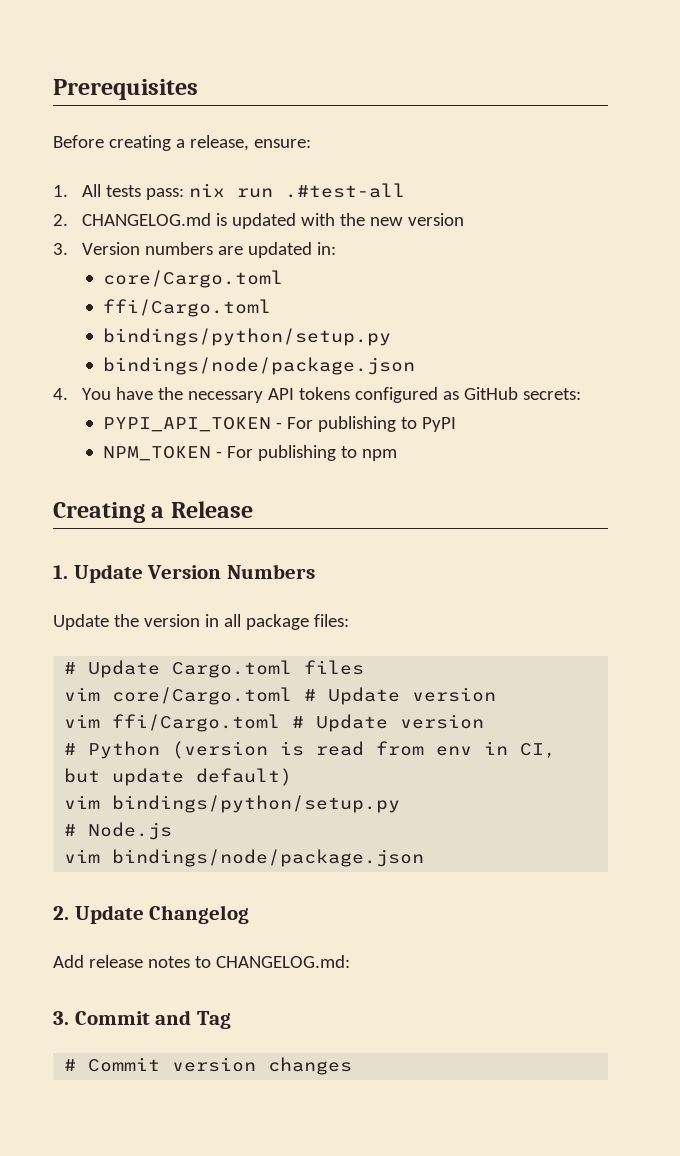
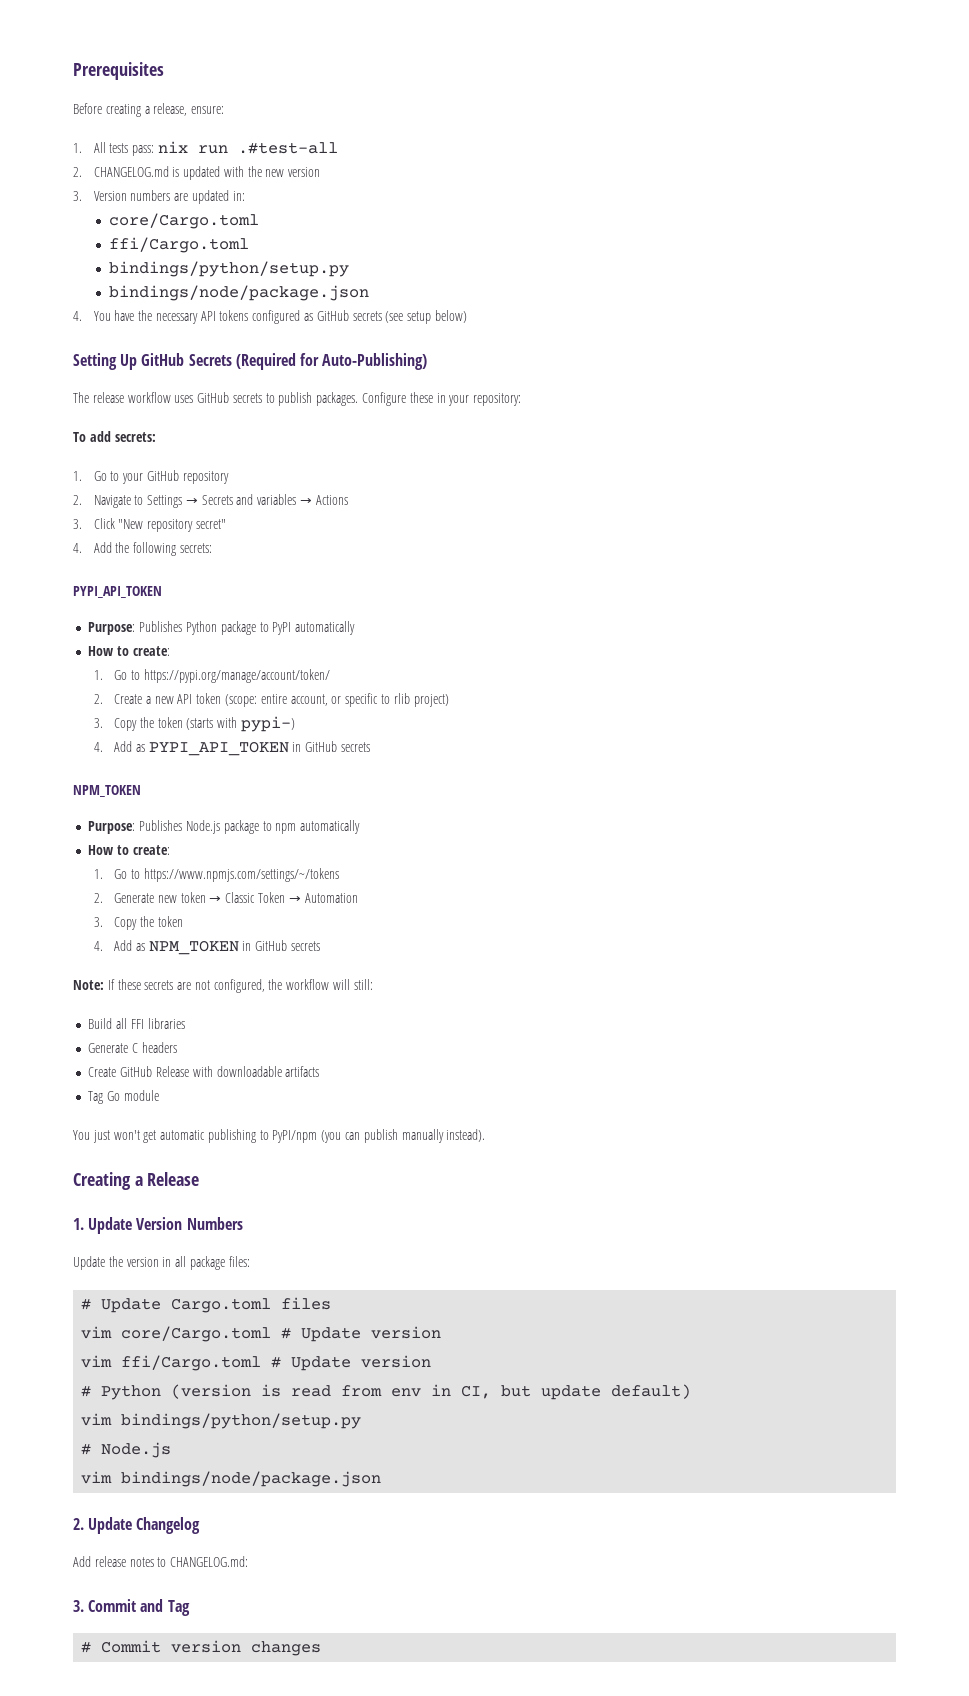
[523,388,582,400] [102,416,456,432] [102,445,397,461] secrets: // PYPI_API_TOKEN - For publishing to PyPI // NPM_TOKEN - For publishing to npm -> [352,310,467,324] [73,353,428,370] [73,392,522,406] [73,431,156,442] [73,470,229,484] [73,494,348,508] [73,518,226,532] [73,542,212,556] [73,586,162,598] [88,621,356,635] [88,646,170,656] [93,669,330,683] [93,693,449,707] [93,716,296,732] [93,741,371,756] [73,785,141,797] [88,820,361,834] [88,845,170,855] [93,868,339,882] [93,892,358,903] [93,916,183,930] [93,940,321,955] [73,979,373,993] [88,1018,185,1029] [88,1042,177,1053] [88,1066,320,1077] [88,1090,159,1104] [73,1129,486,1143] secrets (see setup below) // Setting Up GitHub Secrets (Required for Auto-Publishing) // The release workflow uses GitHub secrets to publish packages. Configure these in your repository: // To add secrets: // 1. Go to your GitHub repository // 2. Navigate to Settings → Secrets and variables → Actions // 3. Click "New repository secret" // 4. Add the following secrets: // PYPI_API_TOKEN // Purpose: Publishes Python package to PyPI automatically // How to create: // 1. Go to https://pypi.org/manage/account/token/ // 2. Create a new API token (scope: entire account, or specific to rlib project) // 3. Copy the token (starts with pypi-) // 4. Add as PYPI_API_TOKEN in GitHub secrets // NPM_TOKEN // Purpose: Publishes Node.js package to npm automatically // How to create: // 1. Go to https://www.npmjs.com/settings/~/tokens // 2. Generate new token → Classic Token → Automation // 3. Copy the token // 4. Add as NPM_TOKEN in GitHub secrets // Note: If these secrets are not configured, the workflow will still: // Build all FFI libraries // Generate C headers // Create GitHub Release with downloadable artifacts // Tag Go module // You just won't get automatic publishing to PyPI/npm (you can publish manually instead).

